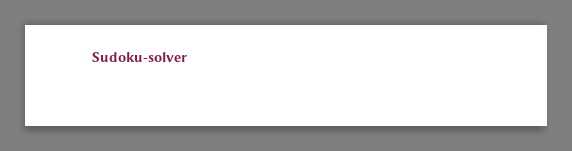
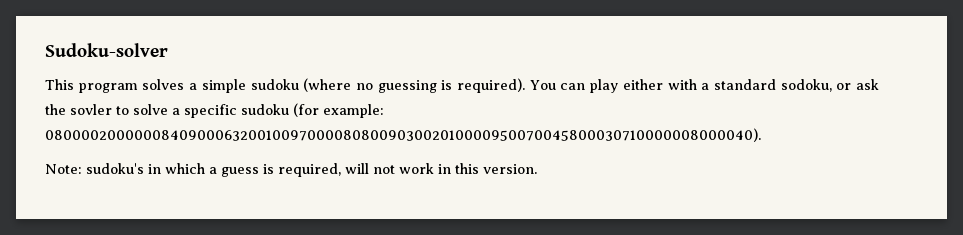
(187, 57) none -> [45,78,879,93] [45,103,384,118] [45,128,761,142] [45,163,537,177] // This program solves a simple sudoku (where no guessing is required). You can play either with a standard sodoku, or ask the sovler to solve a specific sudoku (for example: 080000200000084090006320010097000080800903002010000950070045800030710000008000040). // Note: sudoku's in which a guess is required, will not work in this version.

